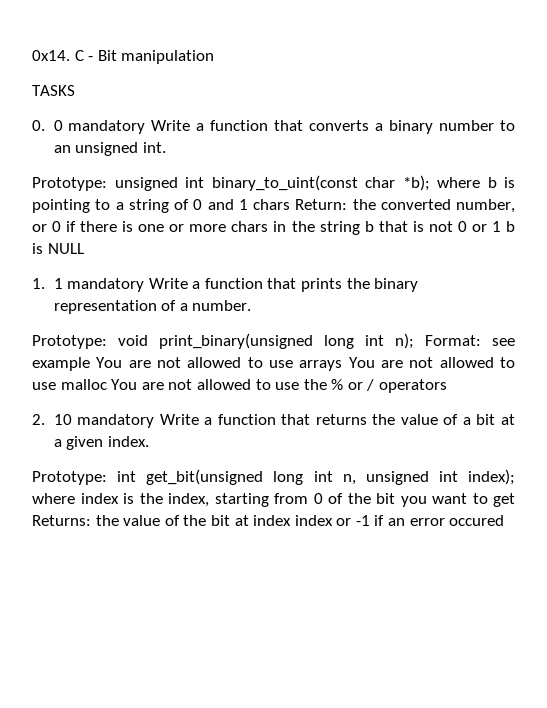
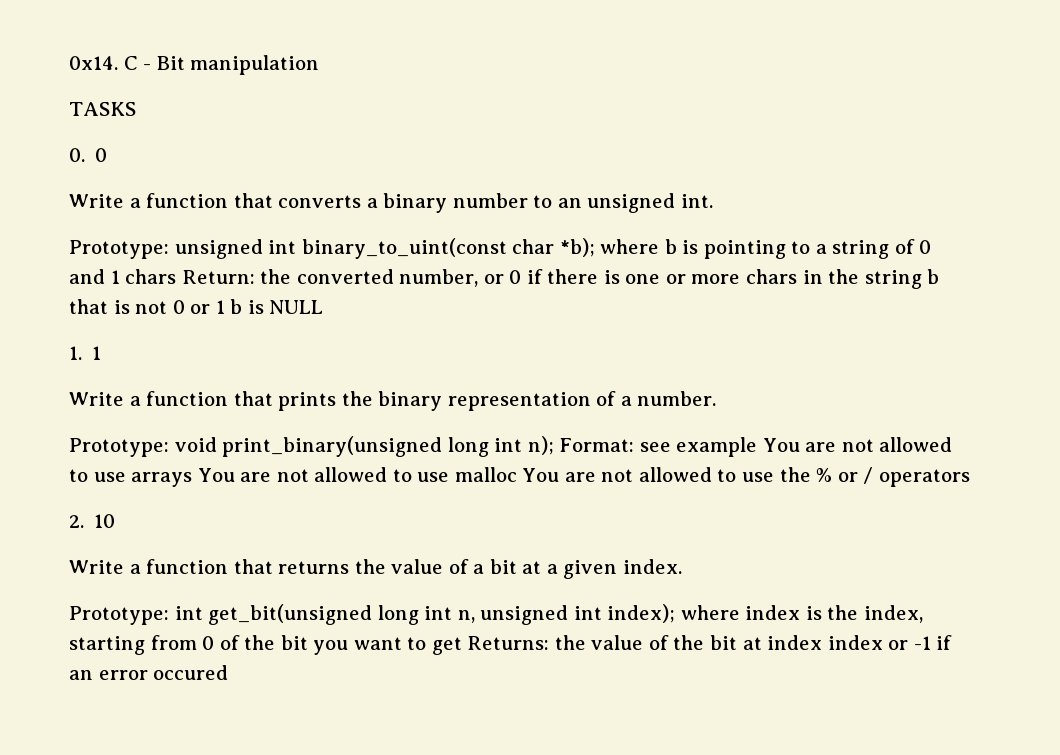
[68,120,146,134] mandatory -> (108, 155) //
[67,278,145,292] mandatory -> (102, 353) //
[77,414,155,428] mandatory -> (116, 521) //

